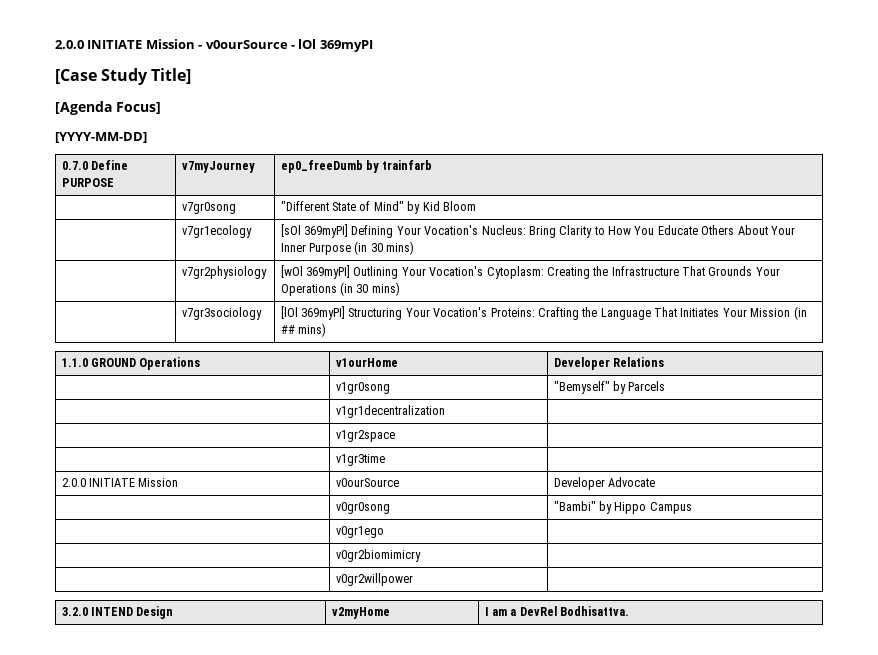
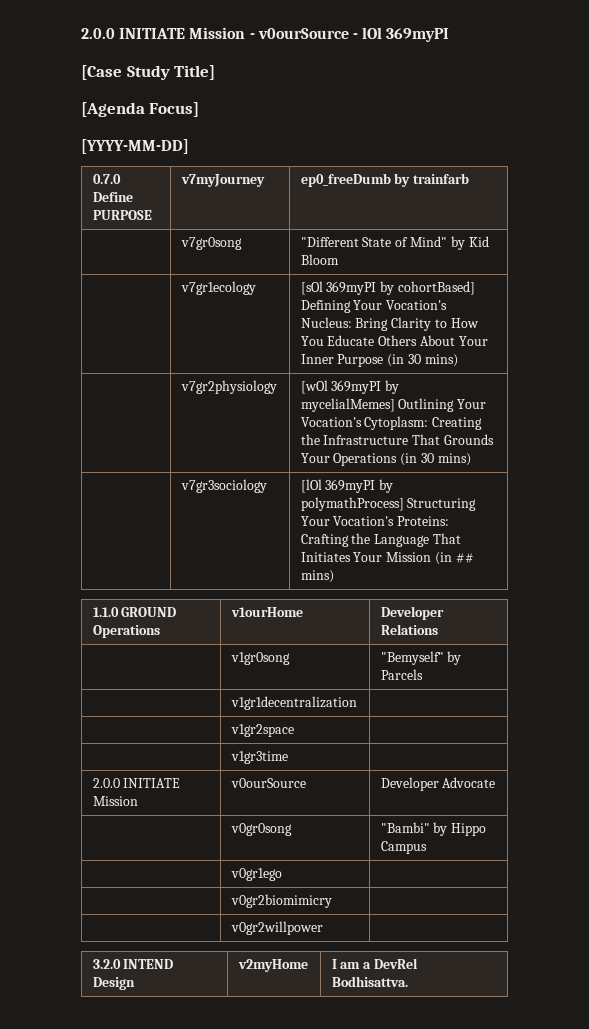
[304,224,349,238] 369myPI] -> [326,281,476,295] 369myPI by cohortBased]
[306,265,351,279] 369myPI] -> [331,380,400,394] [300,398,395,412] 369myPI by mycelialMemes]
[301,306,346,320] 369myPI] -> [325,479,394,493] [300,497,404,511] 369myPI by polymathProcess]

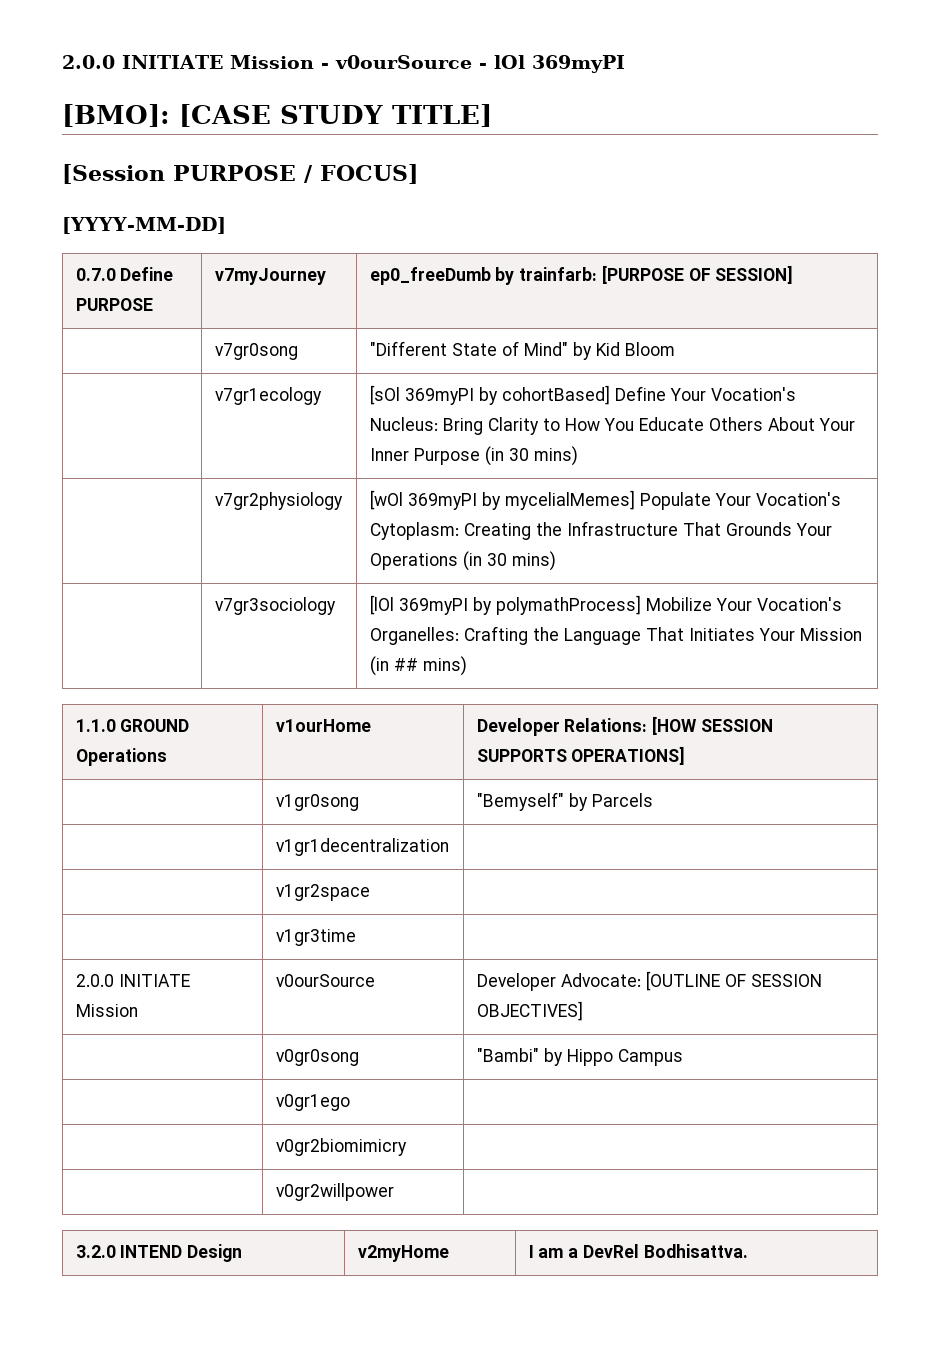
[81,65,216,80] [81,102,200,117] [Case Study Title] // [Agenda Focus] -> [62,104,492,127] [62,164,418,184] [BMO]: [CASE STUDY TITLE] // [Session PURPOSE / FOCUS]
[413,173,470,184] trainfarb -> [519,265,794,284] trainfarb: [PURPOSE OF SESSION]
[300,300,351,313] Defining -> [614,386,666,401] Define
[398,398,455,412] Outlining -> [639,492,711,510] Populate
[407,498,477,511] [300,516,450,526] Structuring Your Vocation's Proteins: -> [645,597,842,611] [369,627,459,645] Mobilize Your Vocation's Organelles:
[380,624,438,635] Relations -> [564,716,773,735] [476,746,686,765] Relations: [HOW SESSION SUPPORTS OPERATIONS]
[442,777,496,788] Advocate -> [560,971,822,991] [476,1001,583,1021] Advocate: [OUTLINE OF SESSION OBJECTIVES]

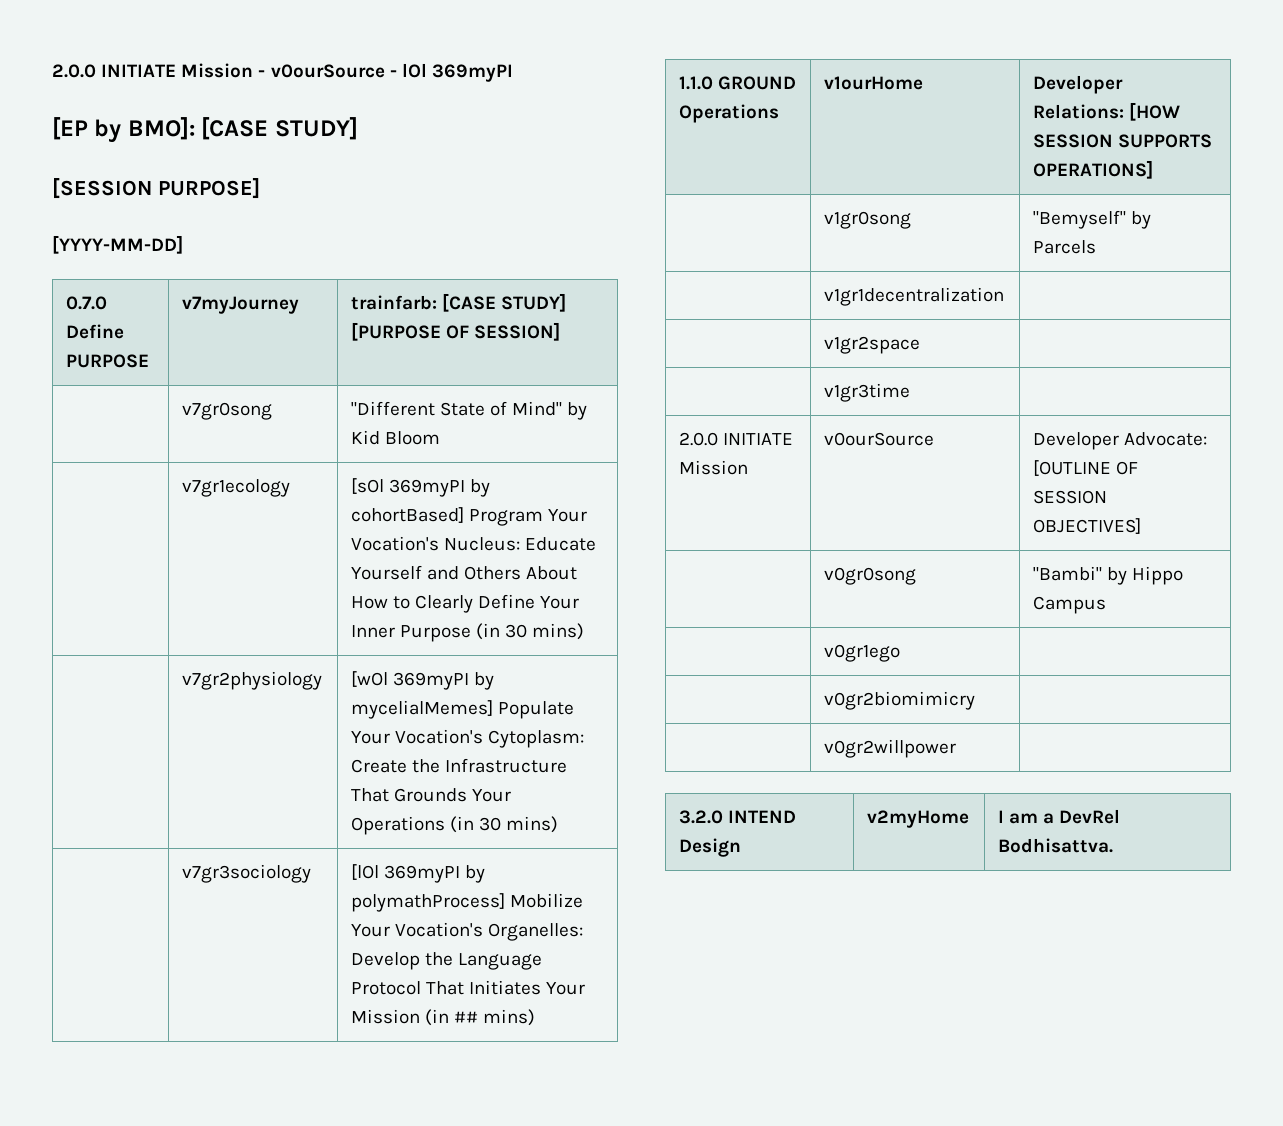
[62,104,492,127] [62,164,418,184] [BMO]: [CASE STUDY TITLE] // [Session PURPOSE / FOCUS] -> [52,117,358,143] [52,178,260,199] [EP by BMO]: [CASE STUDY] // [SESSION PURPOSE]
[369,267,598,285] ep0_freeDumb by trainfarb: -> [350,293,567,312] trainfarb: [CASE STUDY]
[614,386,666,401] Define -> [469,509,544,526] Program
[442,417,815,435] Bring Clarity to How You Educate Others About -> [525,537,597,551] [350,565,578,580] [350,594,536,613] Educate Yourself and Others About How to Clearly Define
[463,523,531,540] Creating -> [350,759,407,773] Create
[463,626,528,645] Crafting -> [350,952,420,970] Develop
(641, 636) none -> [350,981,421,995] Protocol

